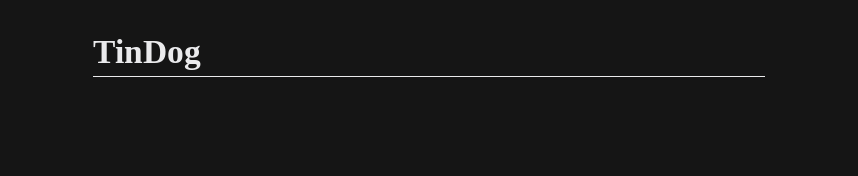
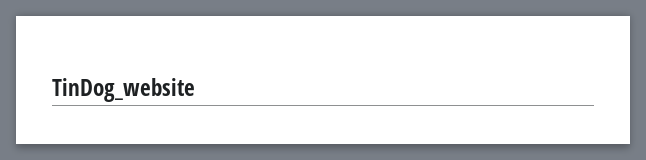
[93,39,201,70] TinDog -> [52,78,195,102] TinDog_website

